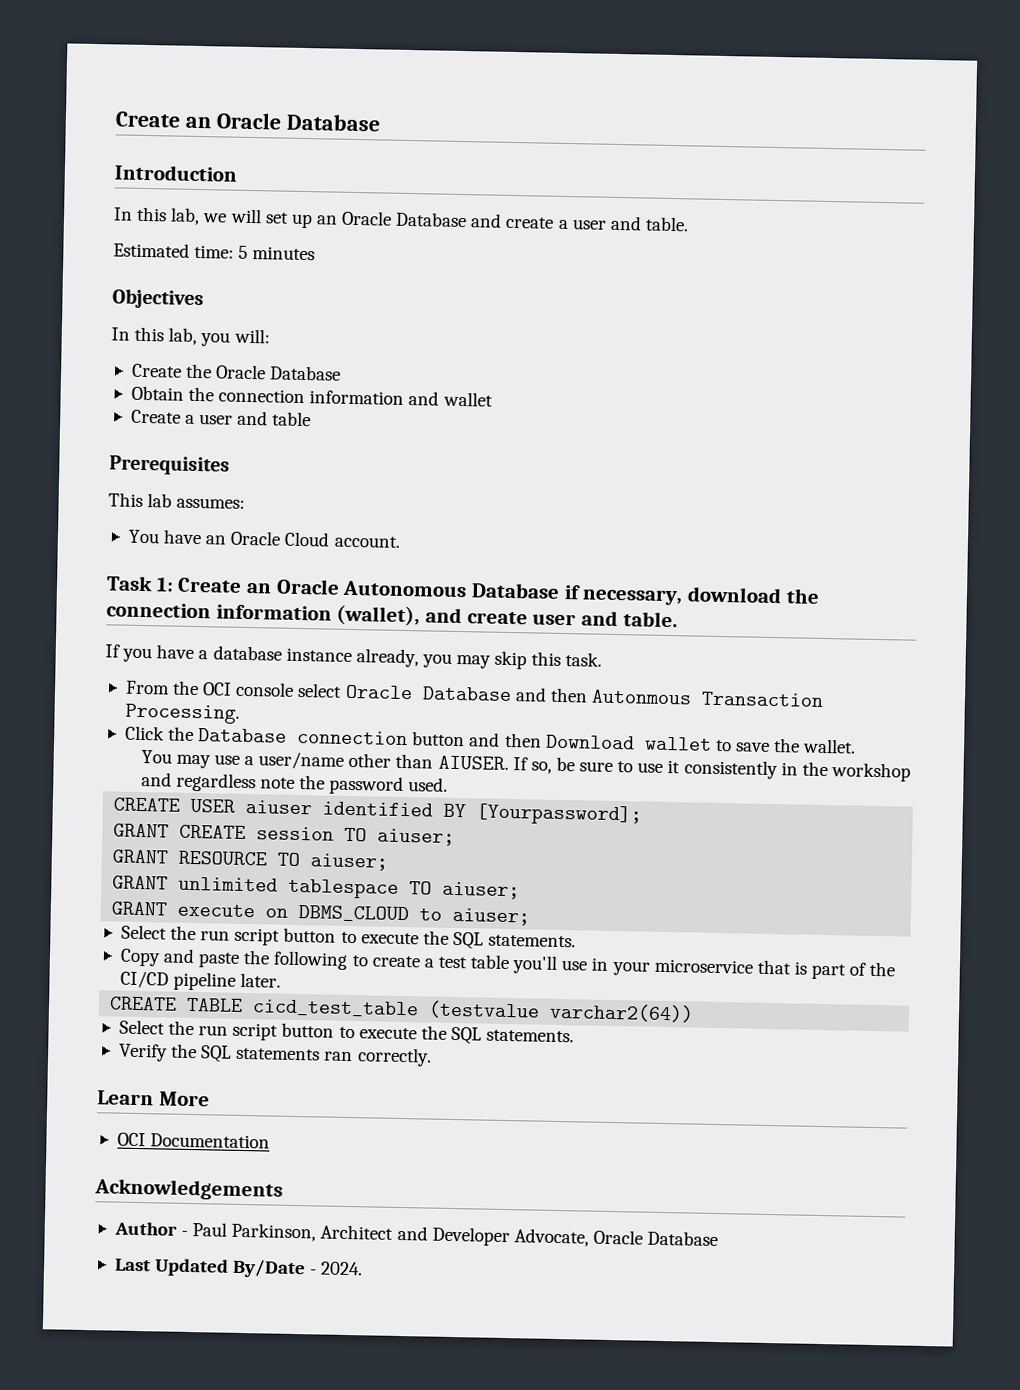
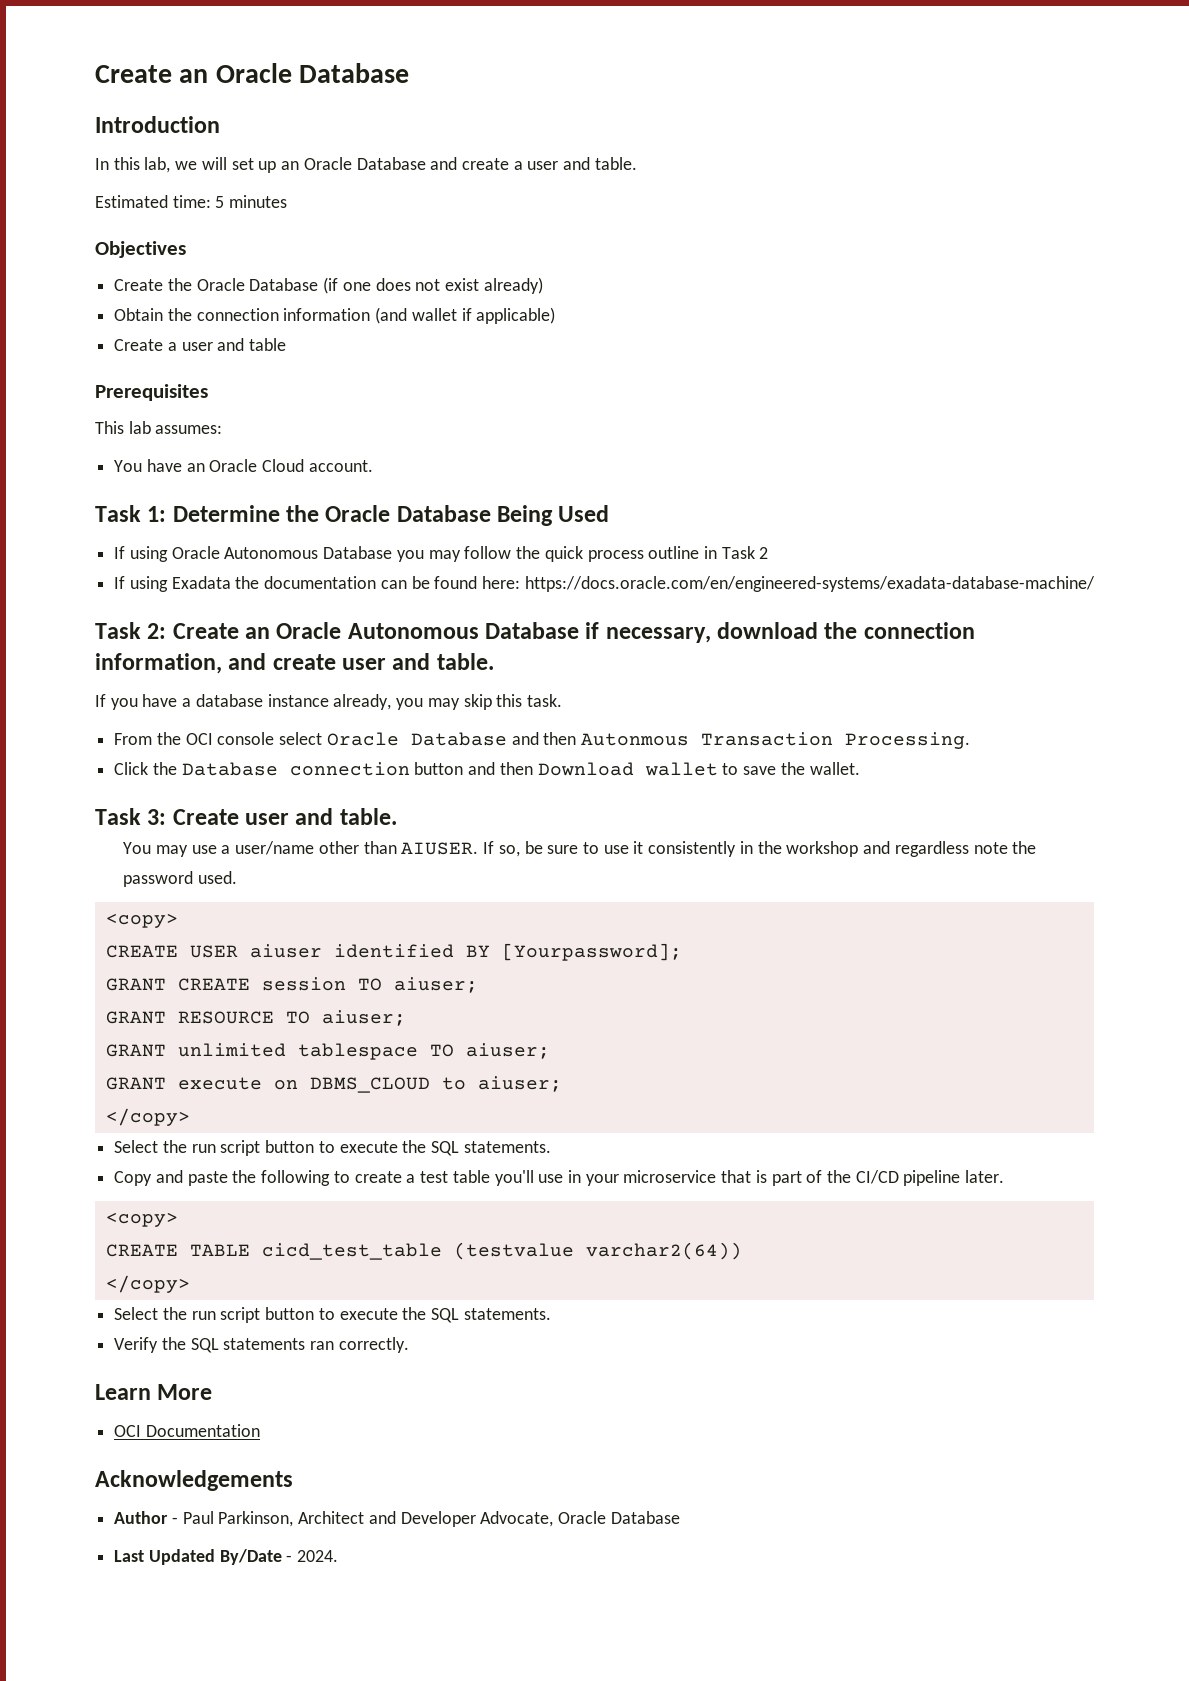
[111,326,270,347] // In this lab, you will: -> (186, 249) none
(342, 373) none -> [323,277,543,294] (if one does not exist already)
[408,391,493,407] and wallet -> [375,307,556,324] (and wallet if applicable)
(174, 584) none -> [172,505,610,526] [114,546,769,562] [114,576,1095,592] [95,622,167,639] Determine the Oracle Database Being Used // If using Oracle Autonomous Database you may follow the quick process outline in Task 2 // If using Exadata the documentation can be found here: https://docs.oracle.com/en/engineered-systems/exadata-database-machine/ // Task 2:
[215,604,421,627] information (wallet), -> [95,653,222,674] information,
(857, 746) none -> [95,808,397,825] // Task 3: Create user and table.
(449, 784) none -> [105,913,178,928] // <copy>
(531, 916) none -> [105,1108,190,1126] // </copy>
(282, 980) none -> [105,1212,178,1227] // <copy>
(695, 1012) none -> [105,1275,190,1293] // </copy>

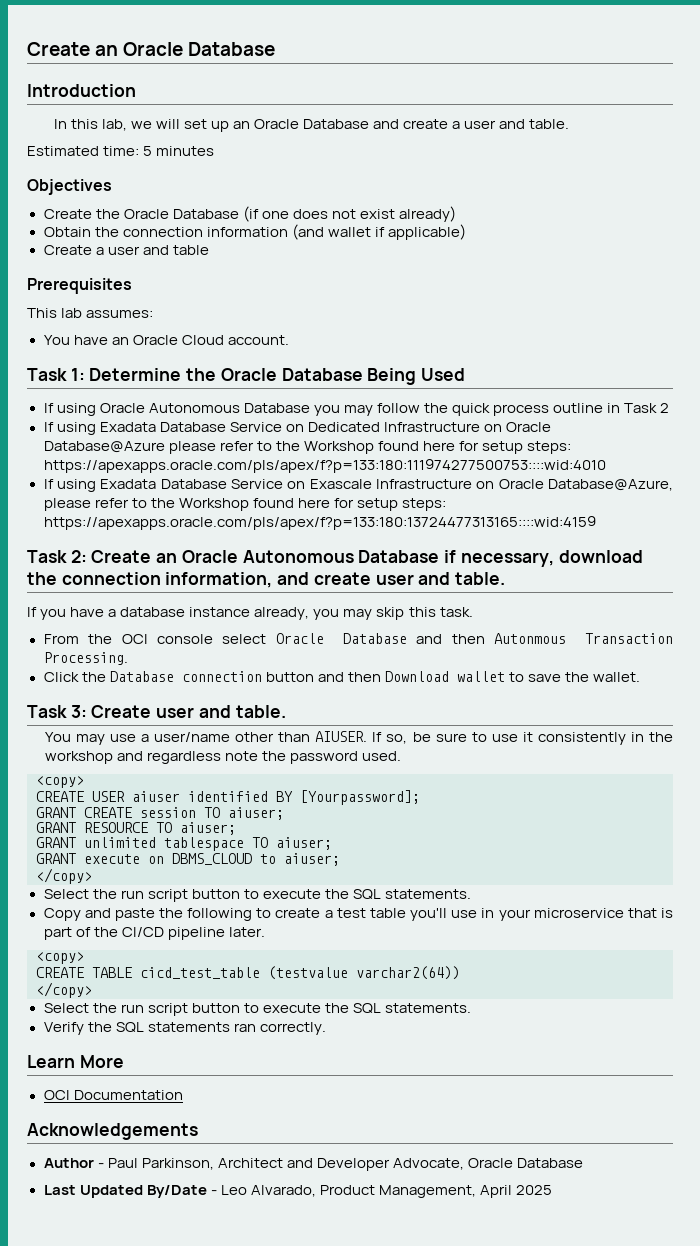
[235,576,1095,592] the documentation can be found here: https://docs.oracle.com/en/engineered-systems/exadata-database-machine/ -> [159,422,551,432] [43,441,572,454] [43,459,606,473] [43,479,674,492] [43,498,446,511] [43,516,596,530] Database Service on Dedicated Infrastructure on Oracle Database@Azure please refer to the Workshop found here for setup steps: https://apexapps.oracle.com/pls/apex/f?p=133:180:111974277500753::::wid:4010 // If using Exadata Database Service on Exascale Infrastructure on Oracle Database@Azure, please refer to the Workshop found here for setup steps: https://apexapps.oracle.com/pls/apex/f?p=133:180:13724477313165::::wid:4159
[297,1550,339,1562] 2024. -> [220,1185,552,1198] Leo Alvarado, Product Management, April 2025

